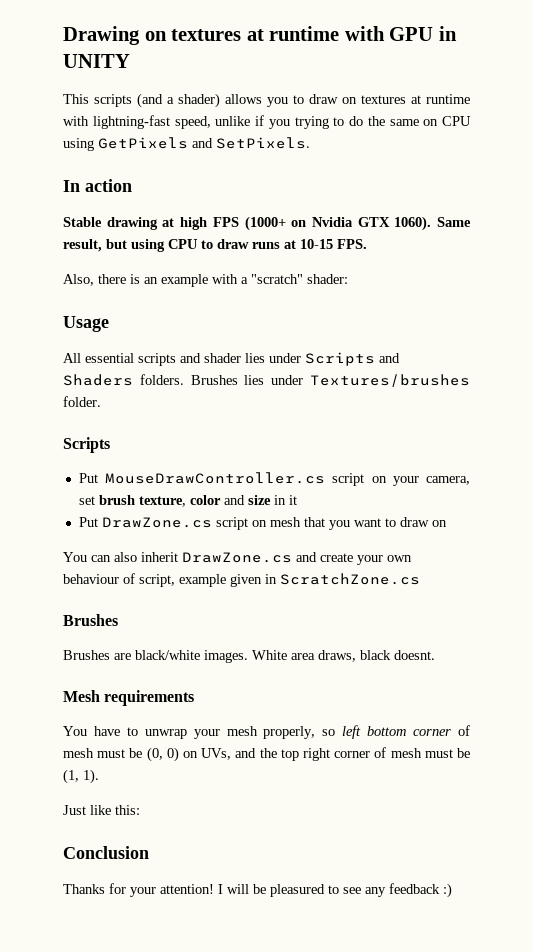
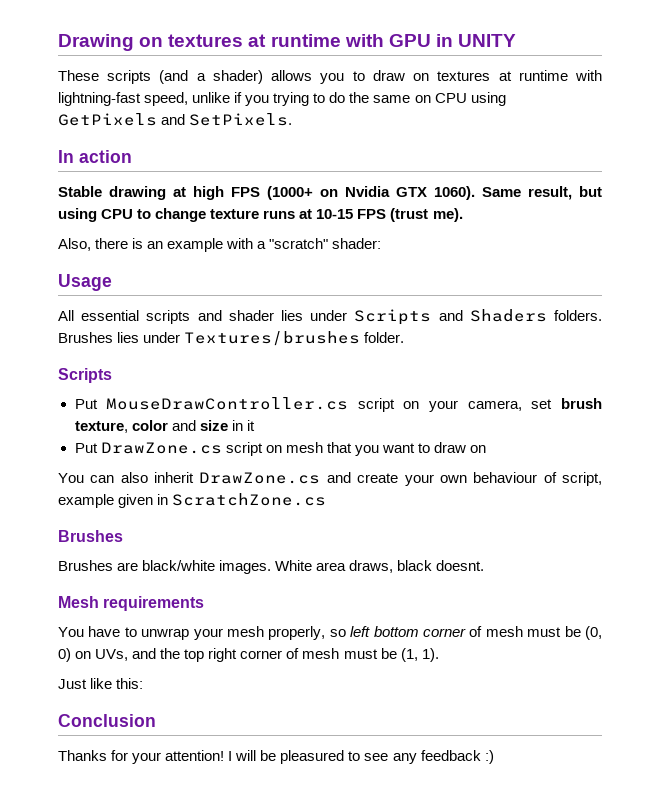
[63,94,89,104] This -> [58,70,99,81] These
[217,239,249,249] draw -> [155,208,260,222] change texture
[337,239,367,249] FPS. -> [357,208,463,222] FPS (trust me).

